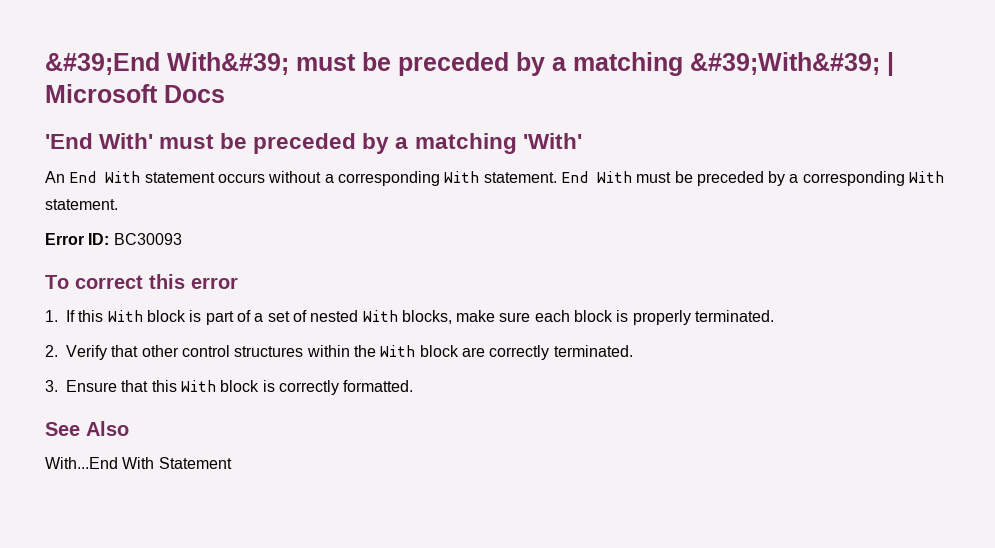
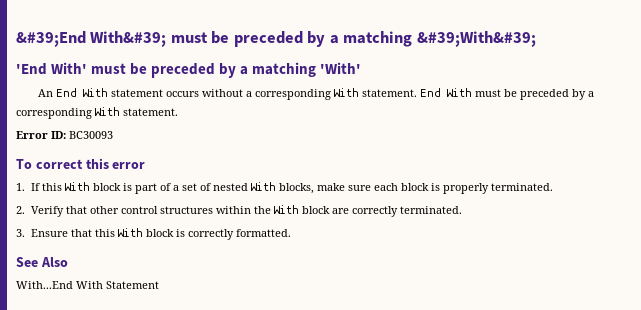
[887,52,894,76] [45,84,225,103] | Microsoft Docs -> (536, 39) none

